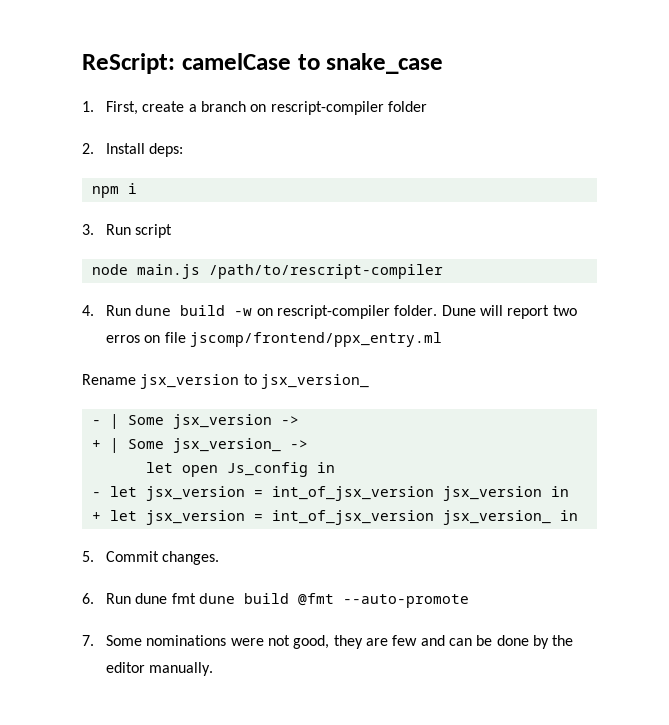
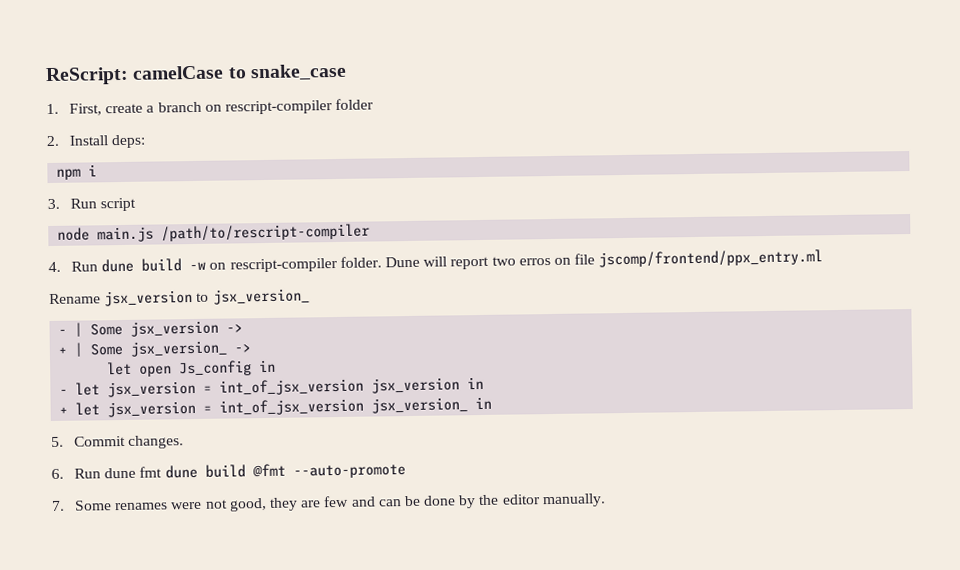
[146,635,227,646] nominations -> [115,502,169,511] renames

